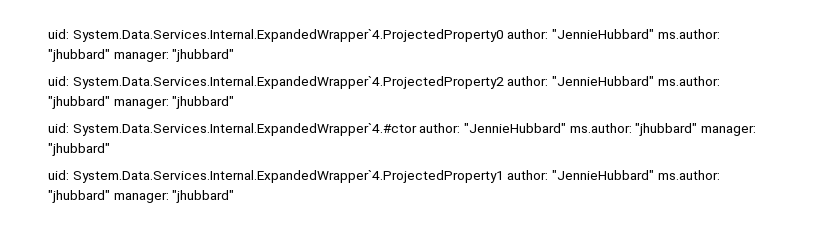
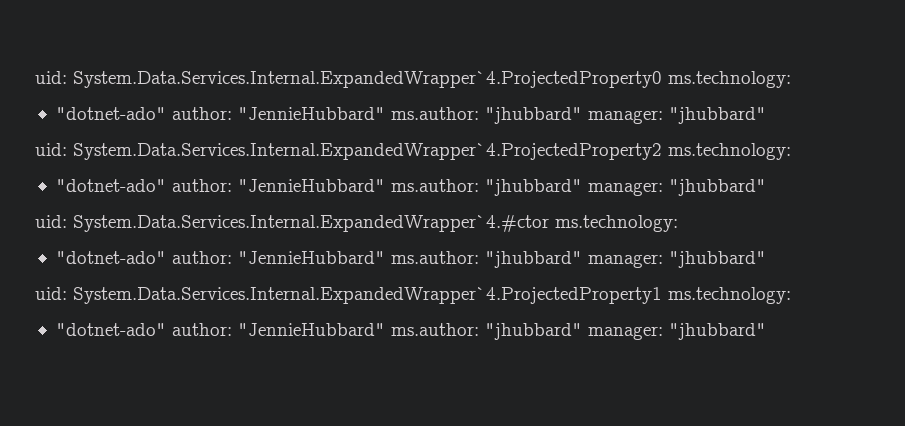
(504, 35) none -> [668,71,791,88] [55,107,166,120] ms.technology: // "dotnet-ado"
(504, 82) none -> [668,143,791,160] [55,179,166,192] ms.technology: // "dotnet-ado"
(417, 129) none -> [555,215,678,232] [55,251,166,264] ms.technology: // "dotnet-ado"
(504, 176) none -> [668,287,791,304] [55,323,166,336] ms.technology: // "dotnet-ado"

